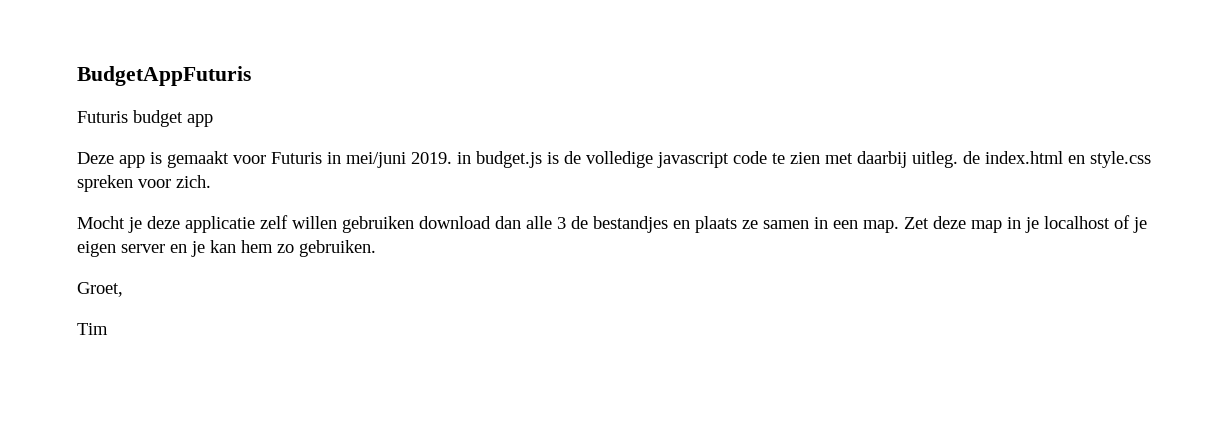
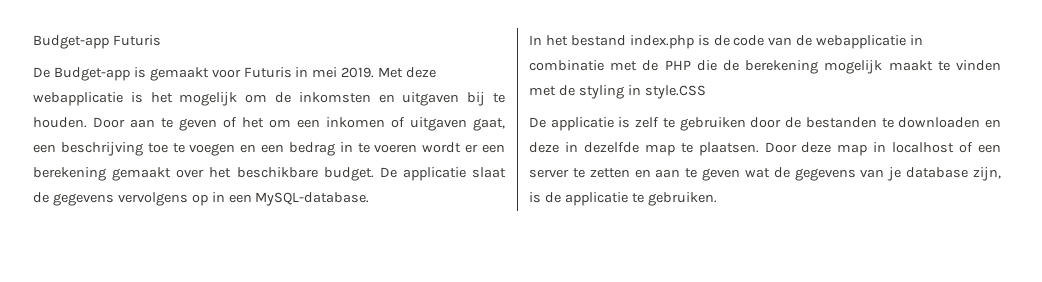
[77,66,251,86] [77,110,213,127] [77,152,145,168] BudgetAppFuturis // Futuris budget app // Deze app -> [33,35,161,49] [33,67,130,81] Budget-app Futuris // De Budget-app
[346,151,1151,168] [77,175,211,192] [77,215,929,233] mei/juni 2019. in budget.js is de volledige javascript code te zien met daarbij uitleg. de index.html en style.css spreken voor zich. // Mocht je deze applicatie zelf willen gebruiken download dan alle 3 de bestandjes en plaats ze samen in een map. Zet -> [312,67,437,78] [33,92,506,106] [33,117,505,131] [33,142,506,156] [33,167,506,181] [33,192,370,206] [529,35,924,49] [529,60,1001,74] [529,85,706,99] [529,117,1001,131] [529,142,797,156] mei 2019. Met deze webapplicatie is het mogelijk om de inkomsten en uitgaven bij te houden. Door aan te geven of het om een inkomen of uitgaven gaat, een beschrijving toe te voegen en een bedrag in te voeren wordt er een berekening gemaakt over het beschikbare budget. De applicatie slaat de gegevens vervolgens op in een MySQL-database. // In het bestand index.php is de code van de webapplicatie in combinatie met de PHP die de berekening mogelijk maakt te vinden met de styling in style.CSS // De applicatie is zelf te gebruiken door de bestanden te downloaden en deze in dezelfde map te plaatsen. Door
[1025,217,1039,233] je -> (887, 147) none
[1133,217,1147,233] [77,240,294,257] je eigen server en je kan hem zo -> [978,144,1002,153] [529,167,1002,181] [529,192,644,206] een server te zetten en aan te geven wat de gegevens van je database zijn, is de applicatie te
[77,282,123,297] [77,323,108,335] // Groet, // Tim -> (717, 199) none

